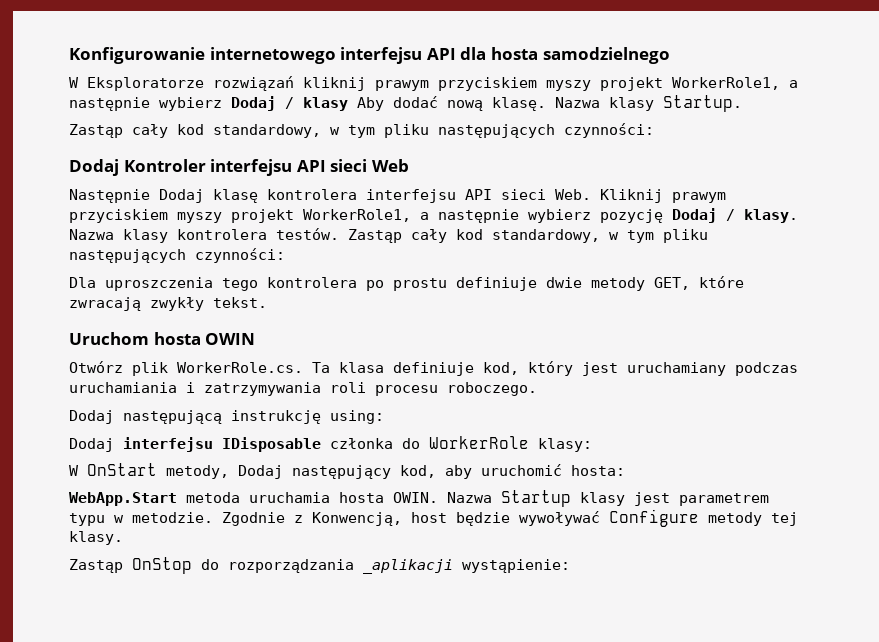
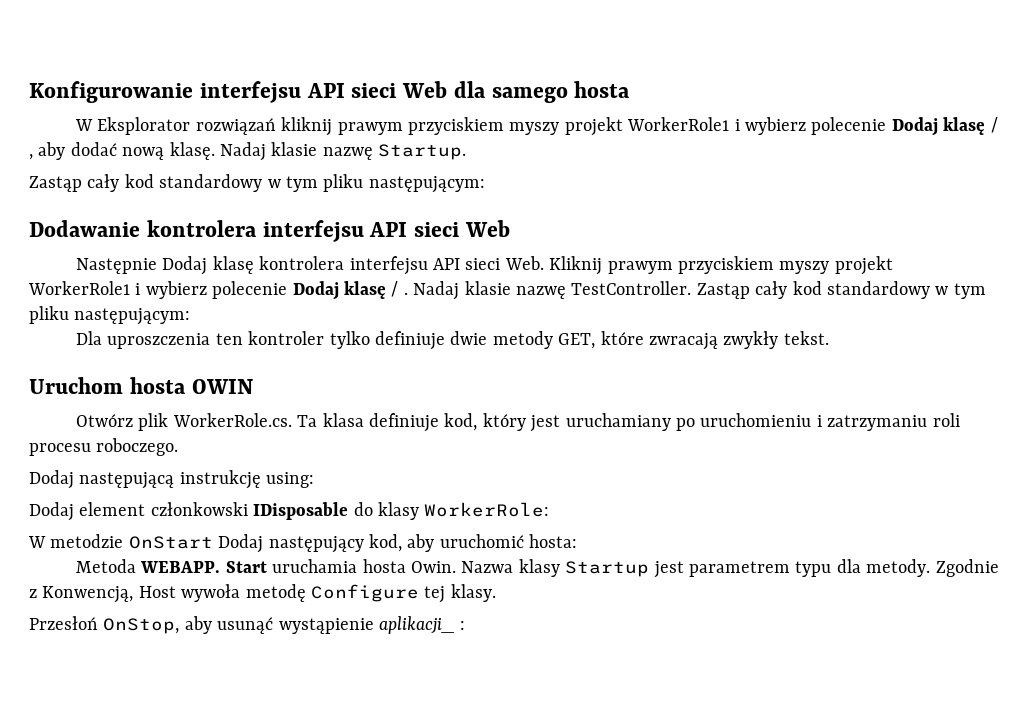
[209,47,670,64] [69,77,204,91] internetowego interfejsu API dla hosta samodzielnego // W Eksploratorze -> [199,81,631,103] [75,117,191,135] interfejsu API sieci Web dla samego hosta // W Eksplorator
[672,77,798,90] [69,96,654,111] WorkerRole1, a następnie wybierz Dodaj / klasy Aby dodać nową klasę. Nazwa klasy -> [627,117,998,136] [29,142,373,161] WorkerRole1 i wybierz polecenie Dodaj klasę / , aby dodać nową klasę. Nadaj klasie nazwę
[213,123,654,138] [69,159,206,176] standardowy, w tym pliku następujących czynności: // Dodaj Kontroler -> [159,174,485,193] [29,220,257,237] standardowy w tym pliku następującym: // Dodawanie kontrolera
[303,208,798,223] [69,228,708,243] [69,248,285,263] WorkerRole1, a następnie wybierz pozycję Dodaj / klasy. Nazwa klasy kontrolera testów. Zastąp cały kod standardowy, w tym pliku następujących czynności: -> [28,281,986,300] [29,306,191,325] WorkerRole1 i wybierz polecenie Dodaj klasę / . Nadaj klasie nazwę TestController. Zastąp cały kod standardowy w tym pliku następującym:
[222,277,447,291] tego kontrolera po prostu -> [215,331,370,349] ten kontroler tylko
[735,362,798,376] [69,382,321,396] podczas uruchamiania i zatrzymywania -> [676,413,928,431] po uruchomieniu i zatrzymaniu
[123,436,592,452] [69,463,229,479] interfejsu IDisposable członka do WorkerRole klasy: // W OnStart metody, -> [79,502,550,520] [28,534,213,549] element członkowski IDisposable do klasy WorkerRole: // W metodzie OnStart
[69,490,625,507] WebApp.Start metoda uruchamia hosta OWIN. Nazwa Startup klasy -> [76,559,650,577] Metoda WEBAPP. Start uruchamia hosta Owin. Nazwa klasy Startup
[114,512,213,523] w metodzie. -> [836,559,931,577] dla metody.
[411,509,798,527] [69,531,123,545] [69,557,570,574] host będzie wywoływać Configure metody tej klasy. // Zastąp OnStop do rozporządzania _aplikacji wystąpienie: -> [138,584,496,603] [29,616,466,634] Host wywoła metodę Configure tej klasy. // Przesłoń OnStop, aby usunąć wystąpienie aplikacji_ :

